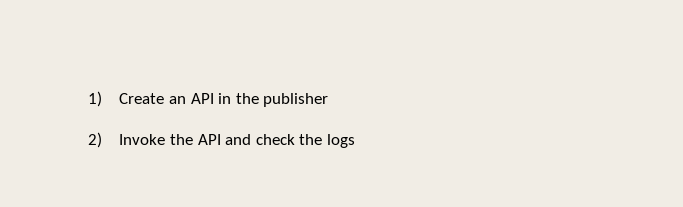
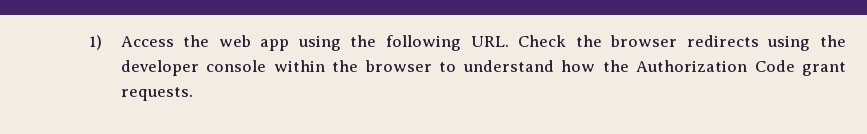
[119,93,329,107] [88,132,355,148] Create an API in the publisher // 2) Invoke the API and check the logs -> [120,35,846,51] [120,60,847,76] [120,87,193,101] Access the web app using the following URL. Check the browser redirects using the developer console within the browser to understand how the Authorization Code grant requests.

